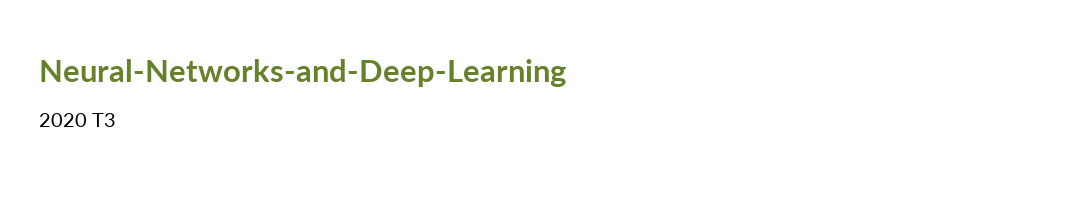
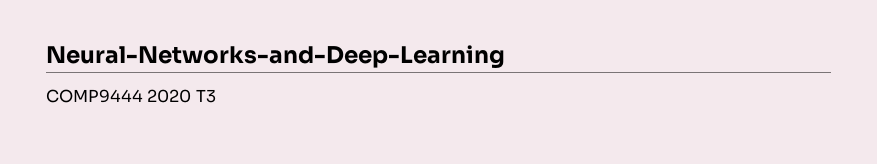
(566, 73) none -> [46,89,143,103] COMP9444

